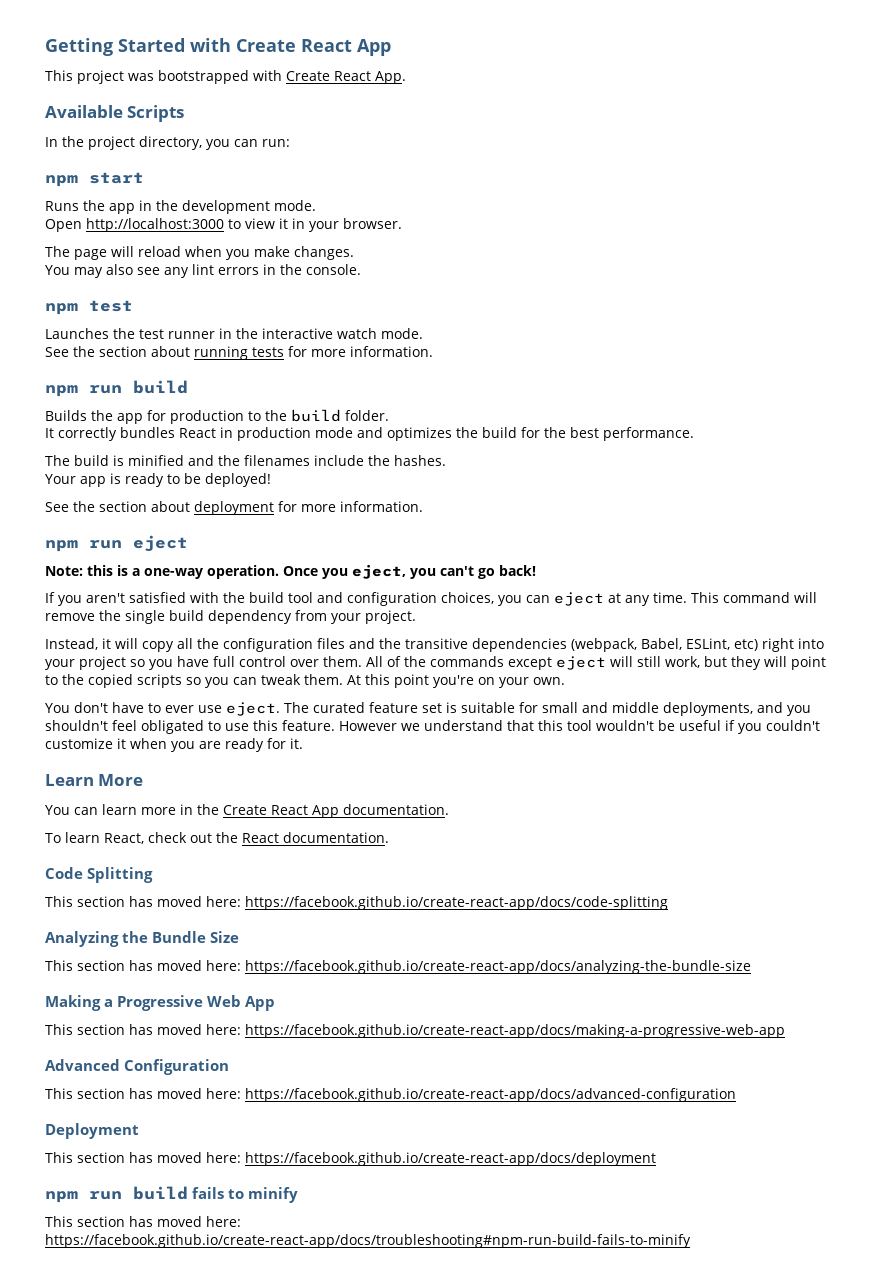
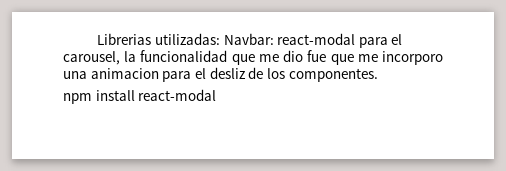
[45,38,391,56] [45,70,406,84] [45,105,185,122] [45,136,290,150] [45,172,144,187] [45,200,316,214] [45,218,402,232] [45,246,354,260] [45,264,361,278] [45,300,133,315] [45,328,423,339] [45,346,433,360] [45,380,188,397] [45,409,389,424] [45,427,694,441] [45,455,446,466] [45,473,271,487] [45,501,423,515] [45,535,188,552] [45,564,536,579] [45,592,817,606] [45,610,416,624] [45,638,824,652] [45,656,826,670] [45,674,565,688] [45,702,811,716] [45,720,820,734] [45,738,303,752] [45,774,144,786] [45,804,449,818] [45,832,389,844] [45,867,154,883] [45,896,668,910] [45,931,240,947] [45,960,751,974] [45,995,276,1011] [45,1024,785,1038] [45,1059,230,1075] [45,1088,736,1102] [45,1123,139,1139] [45,1152,656,1166] [45,1186,299,1203] [45,1216,241,1227] [45,1234,691,1248] Getting Started with Create React App // This project was bootstrapped with Create React App. // Available Scripts // In the project directory, you can run: // npm start // Runs the app in the development mode. // Open http://localhost:3000 to view it in your browser. // The page will reload when you make changes. // You may also see any lint errors in the console. // npm test // Launches the test runner in the interactive watch mode. // See the section about running tests for more information. // npm run build // Builds the app for production to the build folder. // It correctly bundles React in production mode and optimizes the build for the best performance. // The build is minified and the filenames include the hashes. // Your app is ready to be deployed! // See the section about deployment for more information. // npm run eject // Note: this is a one-way operation. Once you eject, you can't go back! // If you aren't satisfied with the build tool and configuration choices, you can eject at any time. This command will remove the single build dependency from your project. // Instead, it will copy all the configuration files and the transitive dependencies (webpack, Babel, ESLint, etc) right into your project so you have full control over them. All of the commands except eject will still work, but they will point to the copied scripts so you can tweak them. At this point you're on your own. // You don't have to ever use eject. The curated feature set is suitable for small and middle deployments, and you shouldn't feel obligated to use this feature. However we understand that this tool wouldn't be useful if you couldn't customize it when you are ready for it. // Learn More // You can learn more in the Create React App documentation. // To learn React, check out the React documentation. // Code Splitting // This section has moved here: https://facebook.github.io/create-react-app/docs/code-splitting // Analyzing the Bundle Size // This section has moved here: https://facebook.github.io/create-react-app/docs/analyzing-the-bundle-size // Making a Progressive Web App // This section has moved here: https://facebook.github.io/create-react-app/docs/making-a-progressive-web-app // Advanced Configuration // This section has moved here: https://facebook.github.io/create-react-app/docs/advanced-configuration // Deployment // This section has moved here: https://facebook.github.io/create-react-app/docs/deployment // npm run build fails to minify // This section has moved here: https://facebook.github.io/create-react-app/docs/troubleshooting#npm-run-build-fails-to-minify -> [97,33,403,48] [63,50,444,65] [63,67,378,82] [63,89,217,104] Librerias utilizadas: Navbar: react-modal para el carousel, la funcionalidad que me dio fue que me incorporo una animacion para el desliz de los componentes. // npm install react-modal

